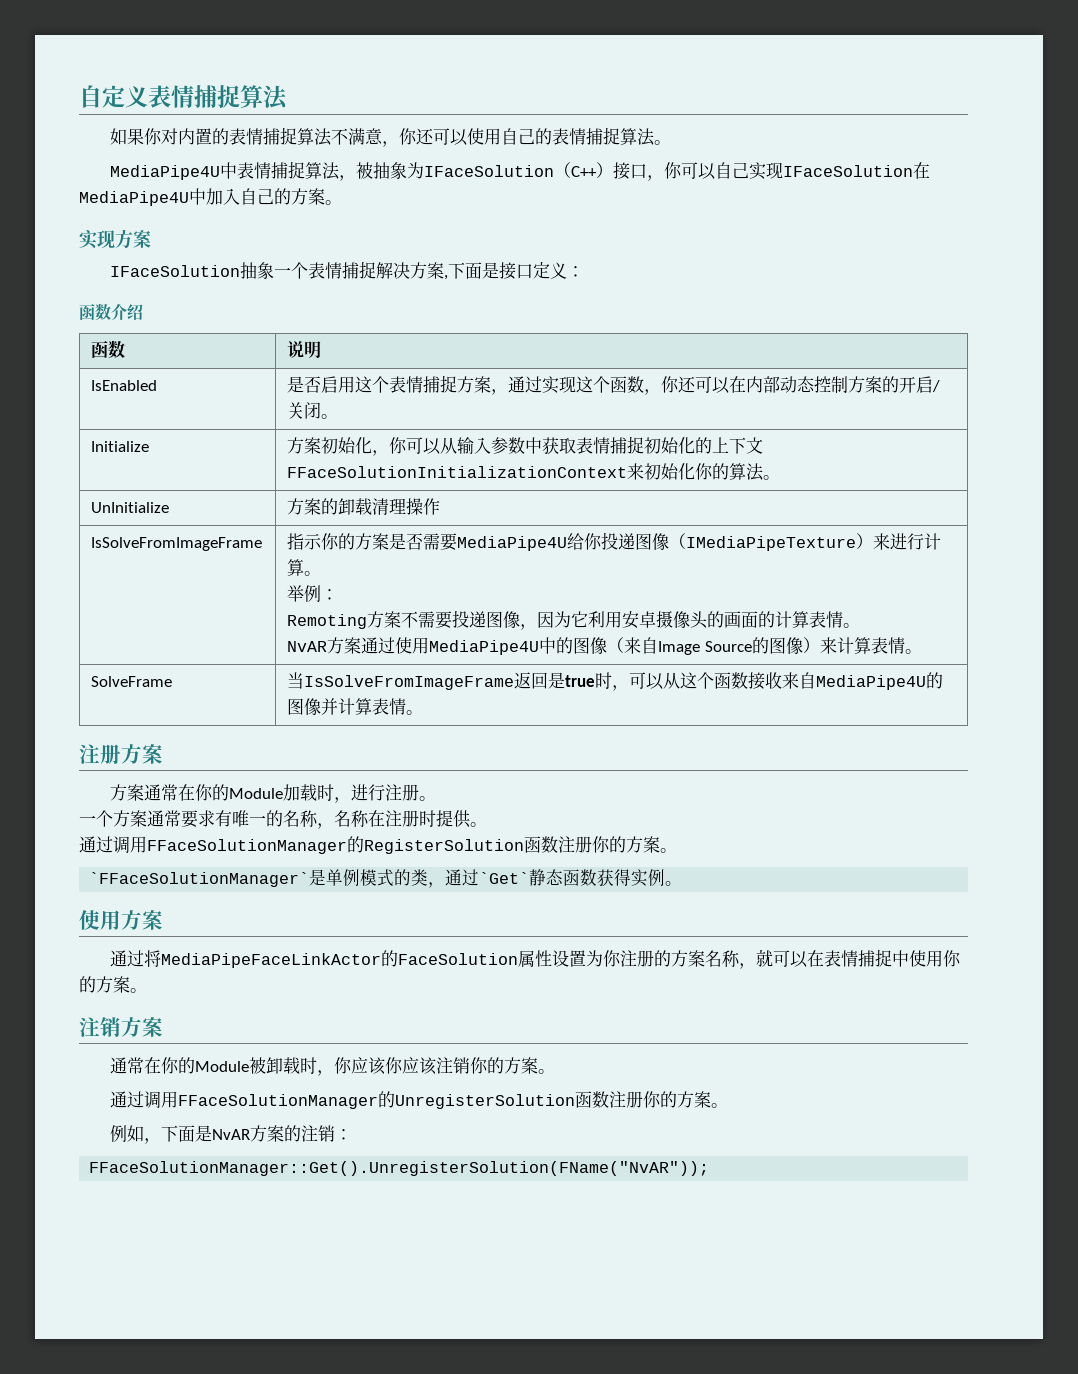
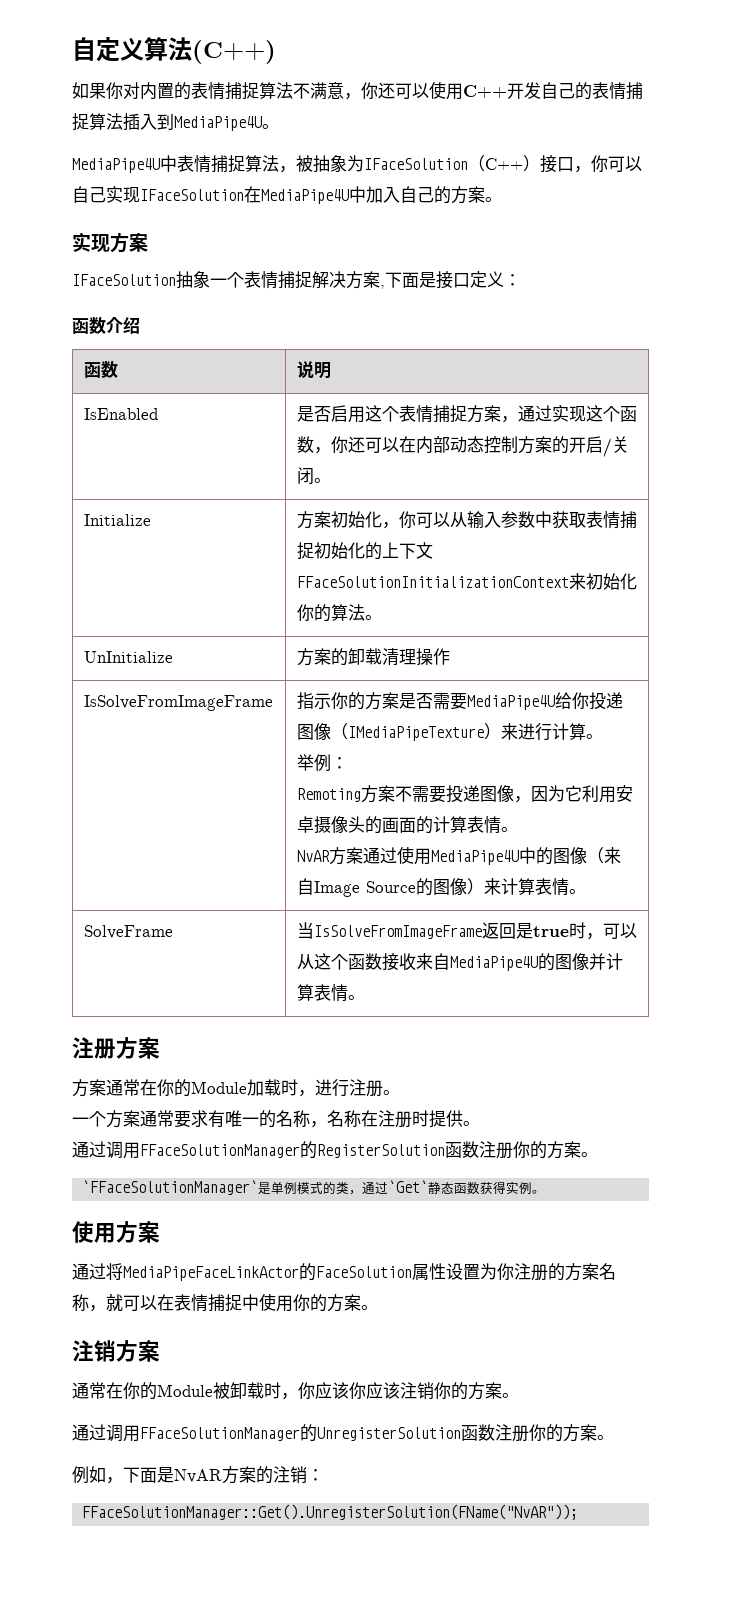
[148,85,288,110] 表情捕捉算法 -> [144,37,276,64] 算法(C++)
(502, 136) none -> [463,82,541,99] C++开发
(656, 137) none -> [123,113,262,131] 插入到MediaPipe4U

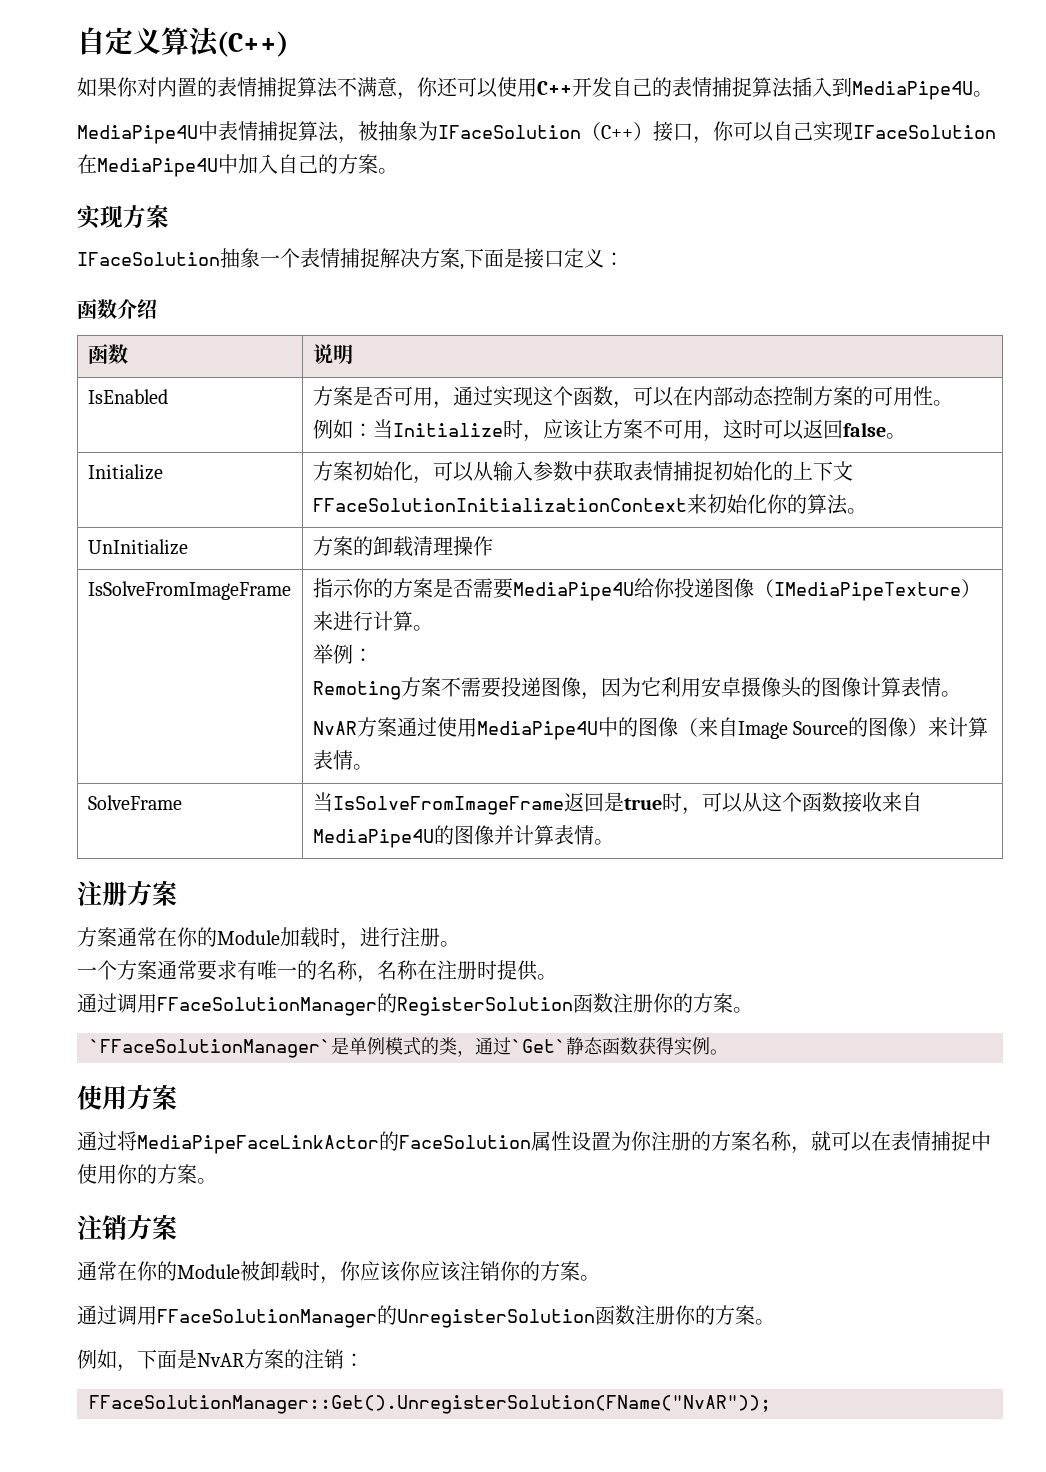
[296,405,501,423] 是否启用这个表情捕捉方案 -> [312,386,433,406] 方案是否可用
[330,436,365,453] 你还 -> (633, 405) none
[568,436,629,457] [296,467,314,485] 开启/关闭 -> [872,386,953,406] [312,419,886,442] 可用性。 // 例如：当Initialize时，应该让方案不可用，这时可以返回false
[398,511,416,528] 你 -> (433, 480) none
[381,816,433,834] 画面的 -> [820,677,861,697] 图像

